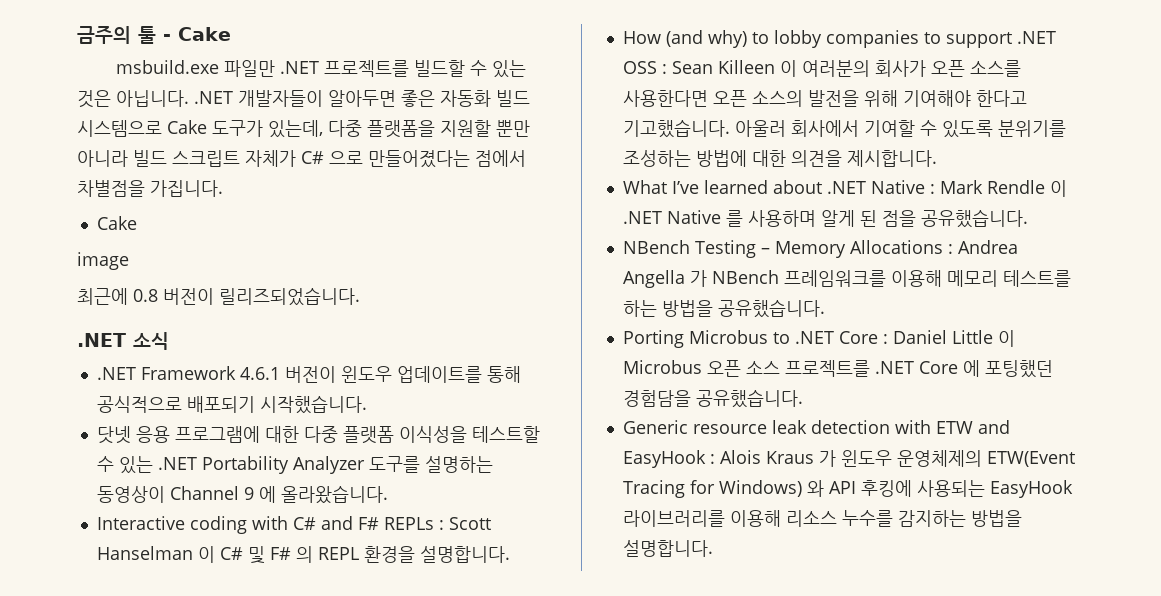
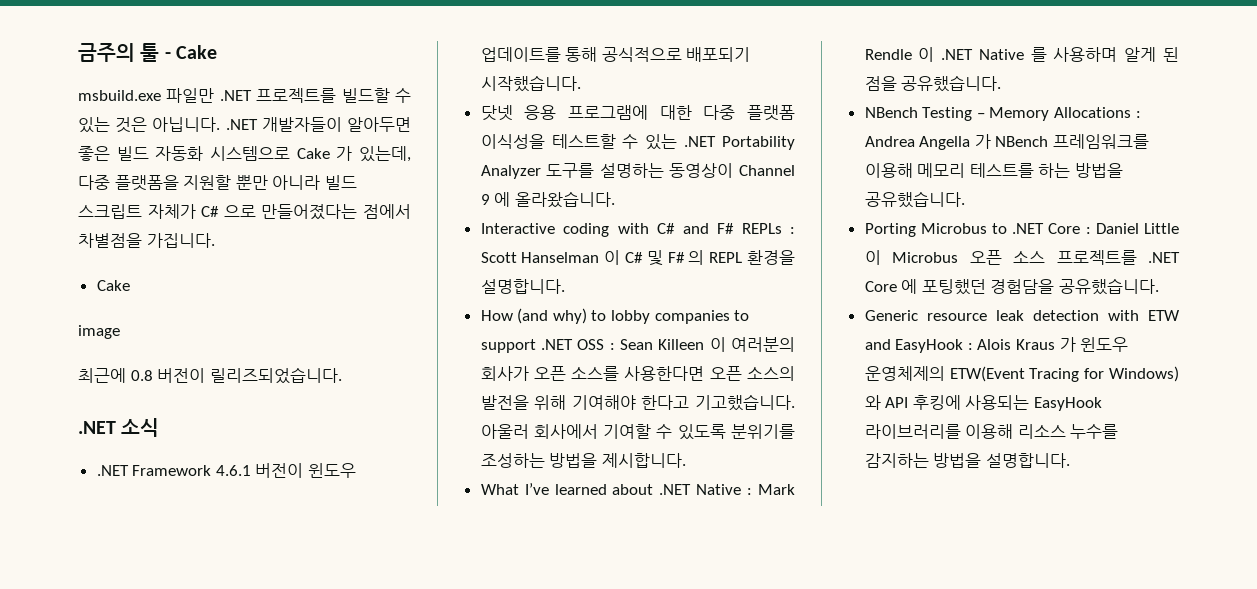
[440,90,530,107] 자동화 빌드 -> [116,146,204,161] 빌드 자동화
[212,120,263,137] 도구가 -> [336,146,353,161] 가
[695,150,842,167] 방법에 대한 의견을 -> [549,453,598,468] 방법을

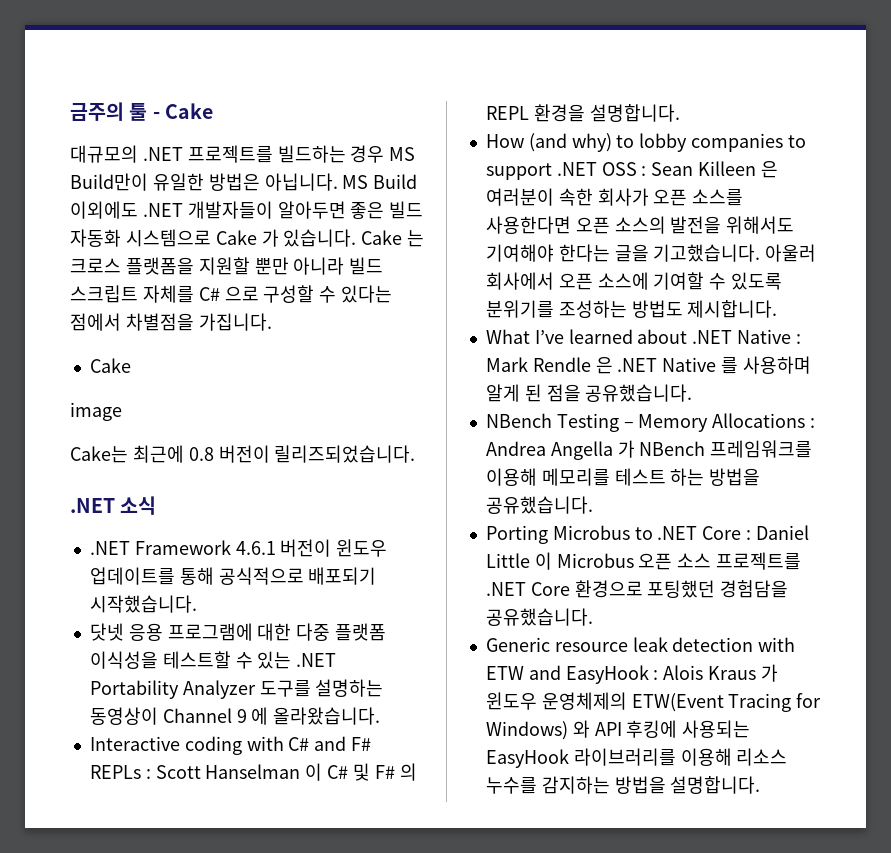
[78,88,411,103] [78,117,221,133] msbuild.exe 파일만 .NET 프로젝트를 빌드할 수 있는 것은 아닙니다. -> [70,145,416,163] [70,173,418,191] [70,201,138,219] 대규모의 .NET 프로젝트를 빌드하는 경우 MS Build만이 유일한 방법은 아닙니다. MS Build 이외에도
[359,146,411,162] [78,175,110,190] 있는데, 다중 -> [283,229,425,247] [70,258,121,273] 있습니다. Cake 는 크로스
[147,204,196,219] 자체가 -> [142,285,194,303] 자체를
[261,204,358,220] 만들어졌다는 -> [263,285,393,303] 구성할 수 있다는
(120, 332) none -> [70,446,128,463] Cake는
[709,337,795,352] 이 여러분의 -> [760,161,778,178] [485,188,593,206] 은 여러분이 속한
[534,395,690,410] 위해 기여해야 한다고 -> [726,216,795,234] [485,244,649,262] 위해서도 기여해야 한다는 글을
(598, 431) none -> [558,272,649,290] 오픈 소스에
[549,453,598,468] 방법을 -> [631,300,683,318] 방법도
[918,47,935,62] 이 -> [595,357,613,374] 은
[917,163,1034,178] 메모리 테스트를 -> [541,468,666,486] 메모리를 테스트
[901,279,918,294] 에 -> [574,580,643,598] 환경으로

